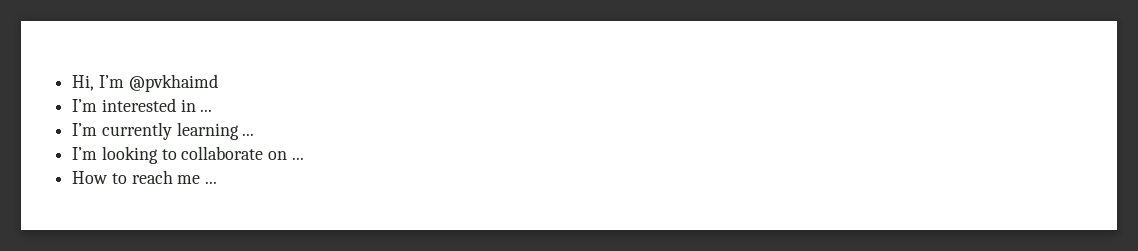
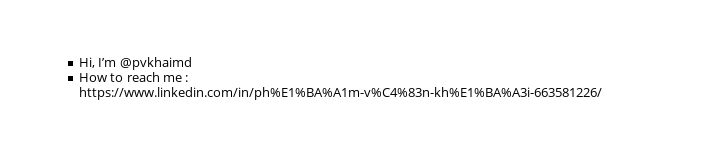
[72,98,213,112] [72,122,255,140] [72,146,304,164] // I’m interested in ... // I’m currently learning ... // I’m looking to collaborate on ... -> (192, 63) none
[205,181,218,184] ... -> [185,75,189,82] [78,87,602,100] : https://www.linkedin.com/in/ph%E1%BA%A1m-v%C4%83n-kh%E1%BA%A3i-663581226/

